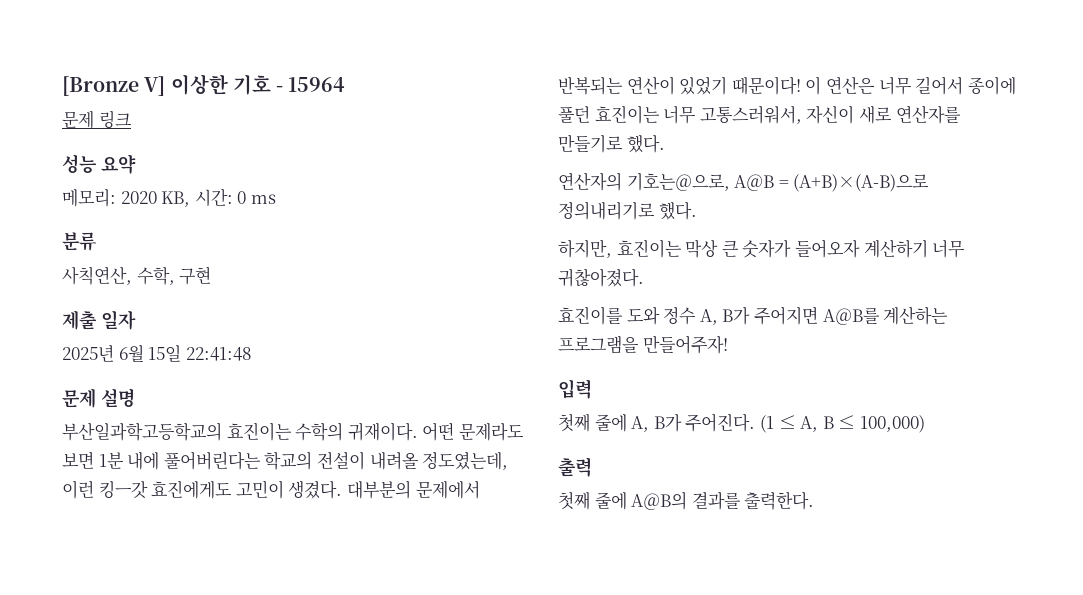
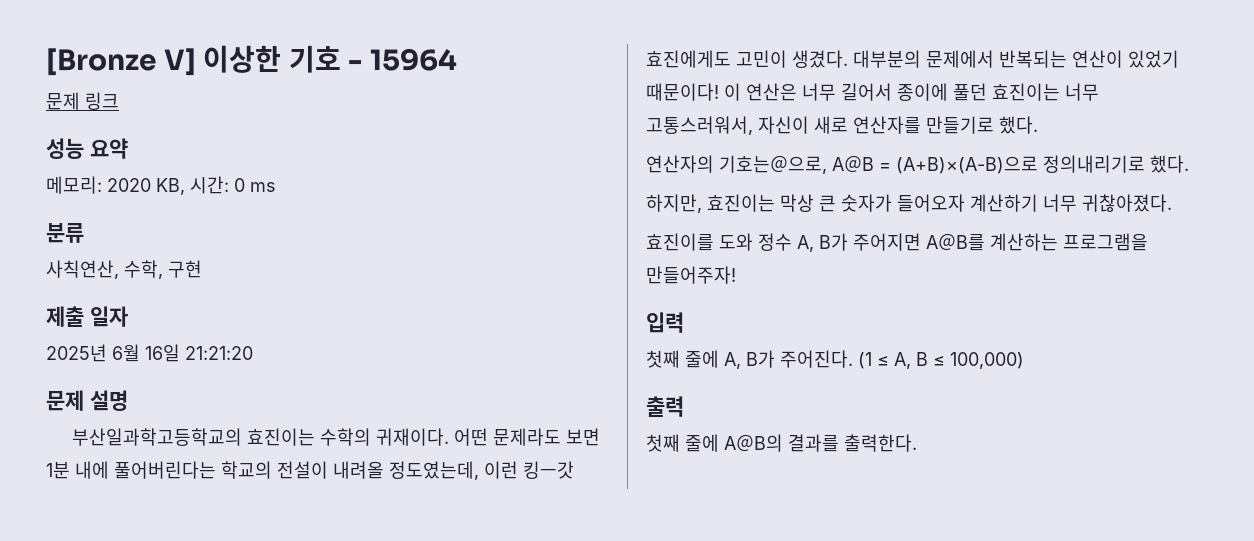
[148,345,251,362] 15일 22:41:48 -> [145,344,253,362] 16일 21:21:20

